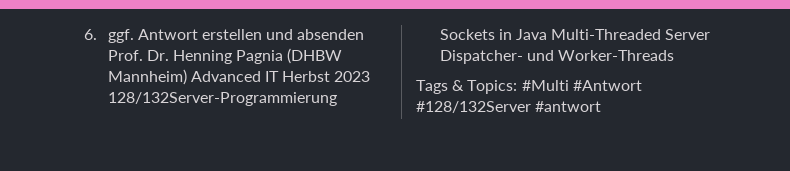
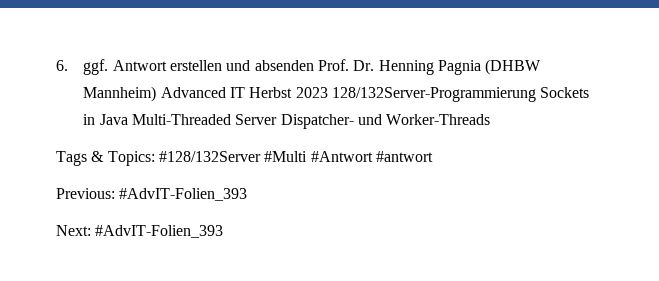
(518, 87) none -> [158,151,261,162] #128/132Server
[416,101,531,113] #128/132Server -> (373, 156) none
(602, 106) none -> [56,188,248,201] [56,225,224,238] // Previous: #AdvIT-Folien_393 // Next: #AdvIT-Folien_393

